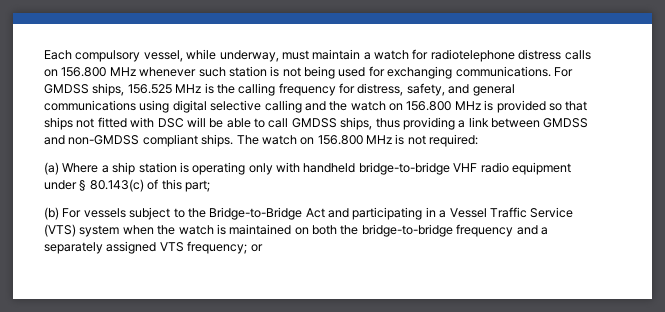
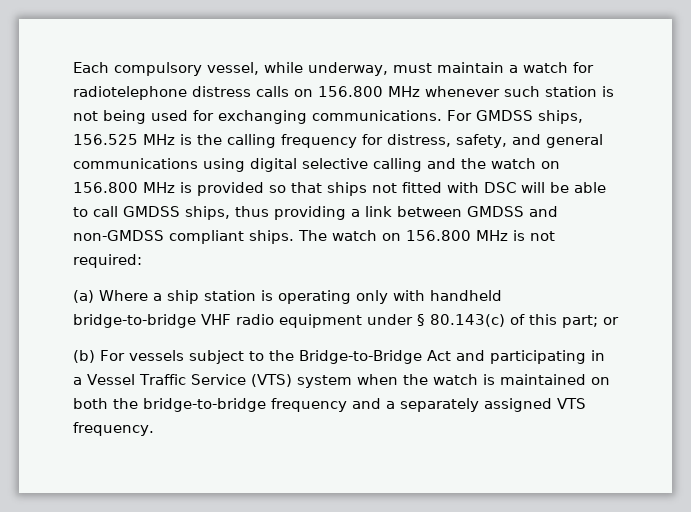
(210, 186) none -> [603,317,619,325] or
[187,241,263,254] frequency; or -> [73,422,154,436] frequency.

